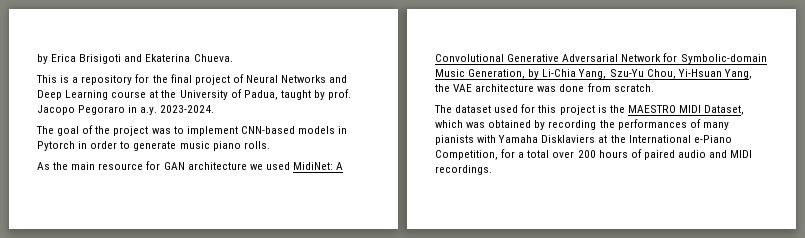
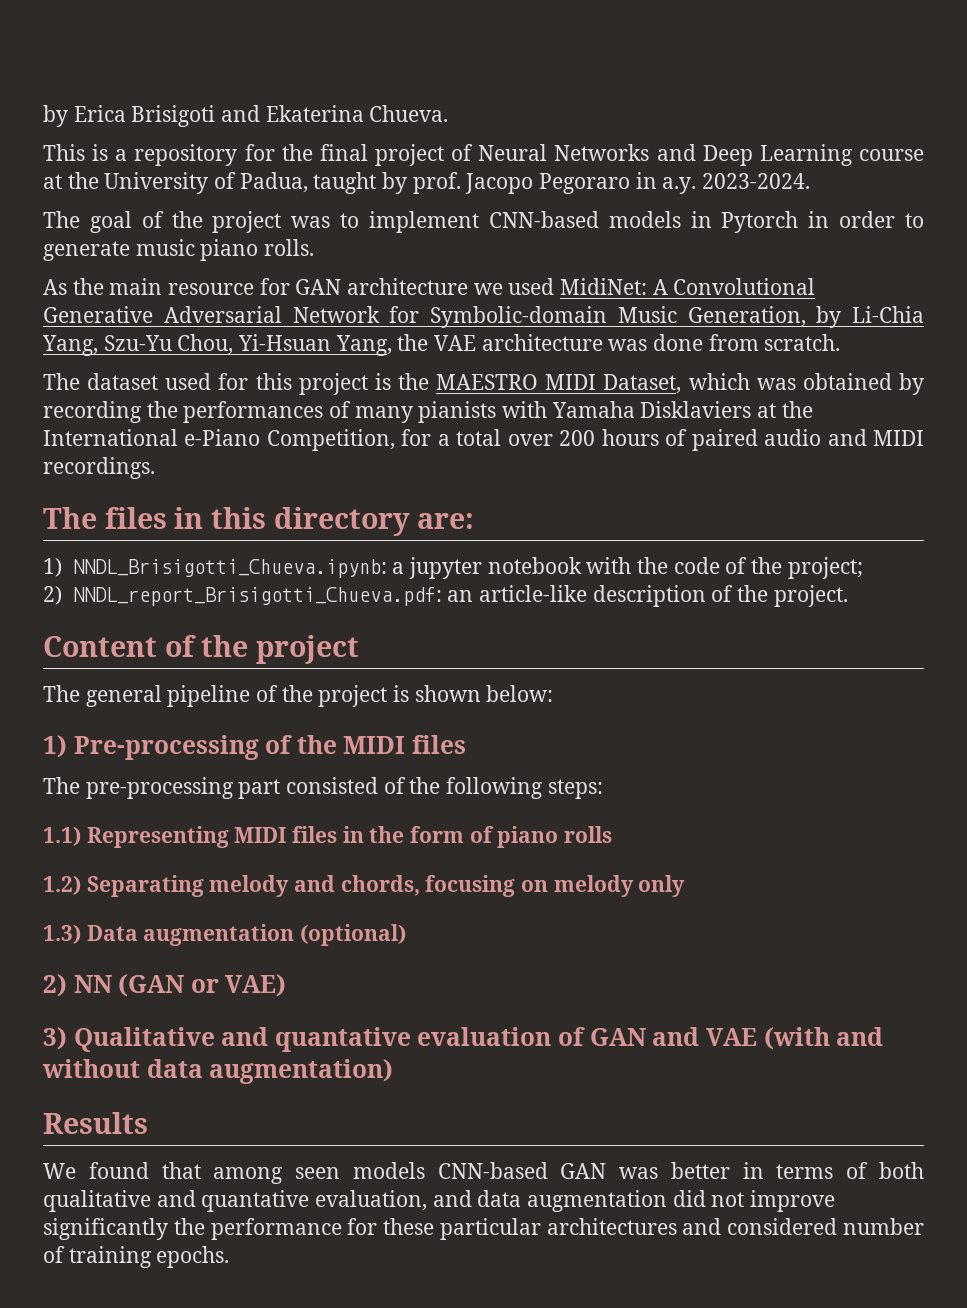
(492, 170) none -> [43,507,475,536] [43,557,863,579] [43,585,848,607] [43,635,360,664] [43,685,554,707] [43,735,467,760] [43,777,603,799] [43,826,613,848] [43,875,686,897] [43,924,407,946] [43,974,287,997] [43,1027,884,1052] [42,1059,394,1084] [43,1112,148,1134] [43,1162,924,1184] [43,1190,836,1212] [43,1218,925,1240] [43,1246,230,1268] // The files in this directory are: // 1) NNDL_Brisigotti_Chueva.ipynb: a jupyter notebook with the code of the project; // 2) NNDL_report_Brisigotti_Chueva.pdf: an article-like description of the project. // Content of the project // The general pipeline of the project is shown below: // 1) Pre-processing of the MIDI files // The pre-processing part consisted of the following steps: // 1.1) Representing MIDI files in the form of piano rolls // 1.2) Separating melody and chords, focusing on melody only // 1.3) Data augmentation (optional) // 2) NN (GAN or VAE) // 3) Qualitative and quantative evaluation of GAN and VAE (with and without data augmentation) // Results // We found that among seen models CNN-based GAN was better in terms of both qualitative and quantative evaluation, and data augmentation did not improve significantly the performance for these particular architectures and considered number of training epochs.

